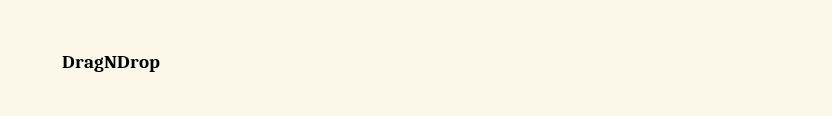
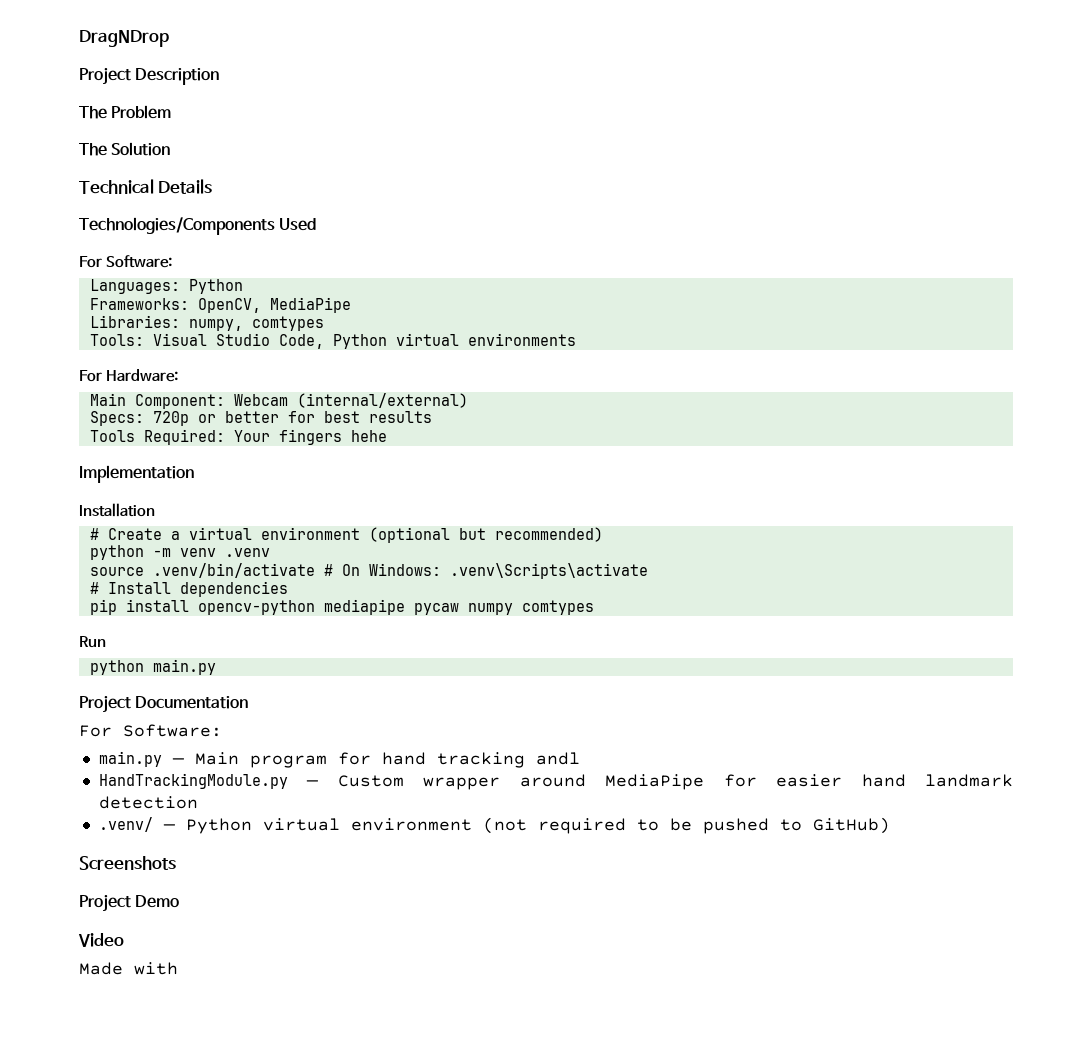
(160, 64) none -> [79,67,220,85] [79,105,172,119] [79,142,171,156] [79,179,213,194] [79,217,317,235] [79,255,173,268] [89,279,243,294] [89,297,351,313] [89,315,324,331] [89,333,576,349] [79,369,179,382] [89,393,468,409] [89,411,432,426] [89,429,387,445] [79,465,194,483] [79,503,155,517] [89,527,603,543] [89,545,270,560] [89,563,648,579] [89,581,288,597] [89,599,594,615] [79,636,106,648] [89,659,216,675] [79,695,249,713] [79,724,222,737] [98,751,580,768] [98,773,1014,790] [98,796,198,809] [98,817,890,834] [79,856,176,870] [79,894,180,912] [78,933,124,947] [79,962,178,975] // Project Description // The Problem // The Solution // Technical Details // Technologies/Components Used // For Software: // Languages: Python // Frameworks: OpenCV, MediaPipe // Libraries: numpy, comtypes // Tools: Visual Studio Code, Python virtual environments // For Hardware: // Main Component: Webcam (internal/external) // Specs: 720p or better for best results // Tools Required: Your fingers hehe // Implementation // Installation // # Create a virtual environment (optional but recommended) // python -m venv .venv // source .venv/bin/activate # On Windows: .venv\Scripts\activate // # Install dependencies // pip install opencv-python mediapipe pycaw numpy comtypes // Run // python main.py // Project Documentation // For Software: // main.py — Main program for hand tracking andl // HandTrackingModule.py — Custom wrapper around MediaPipe for easier hand landmark detection // .venv/ — Python virtual environment (not required to be pushed to GitHub) // Screenshots // Project Demo // Video // Made with

